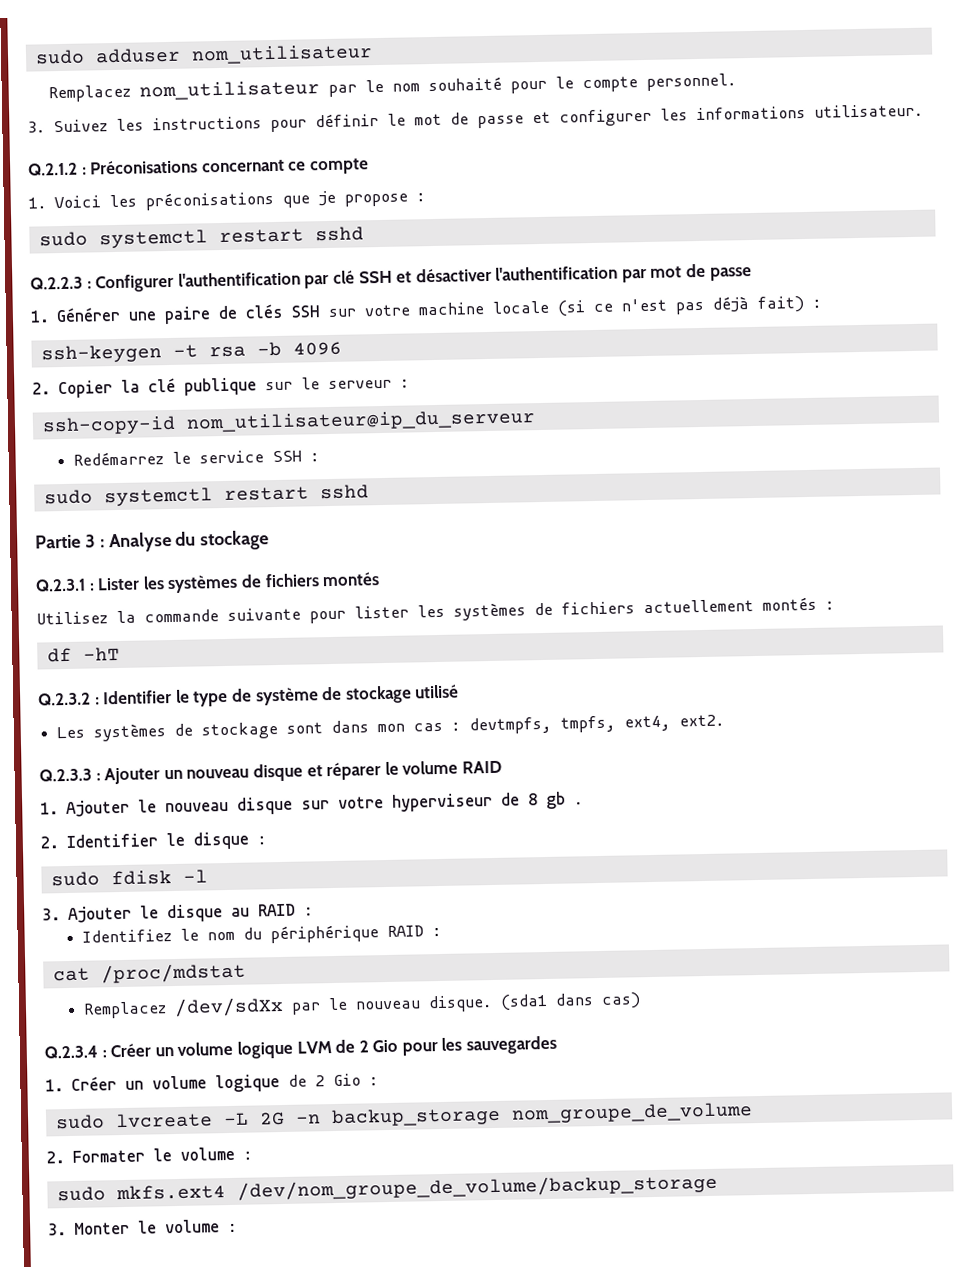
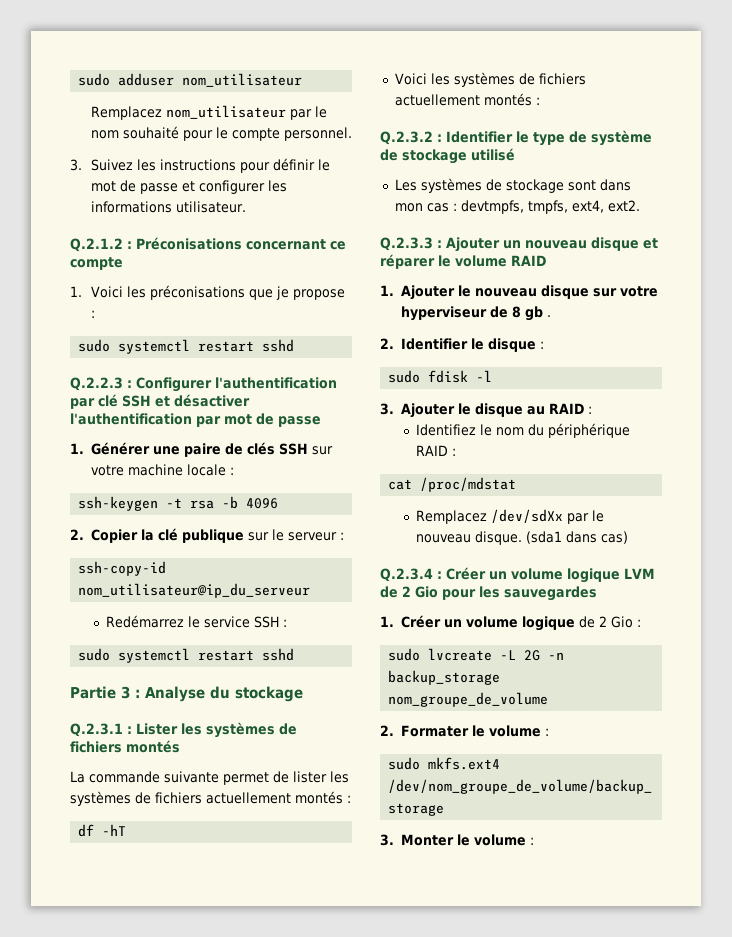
[557,296,805,317] (si ce n'est pas déjà fait) -> (226, 470) none
[36,607,346,625] Utilisez la commande suivante pour -> [70,771,289,785] La commande suivante permet de
(120, 653) none -> [394,72,586,87] [394,93,540,106] // Voici les systèmes de fichiers actuellement montés :

